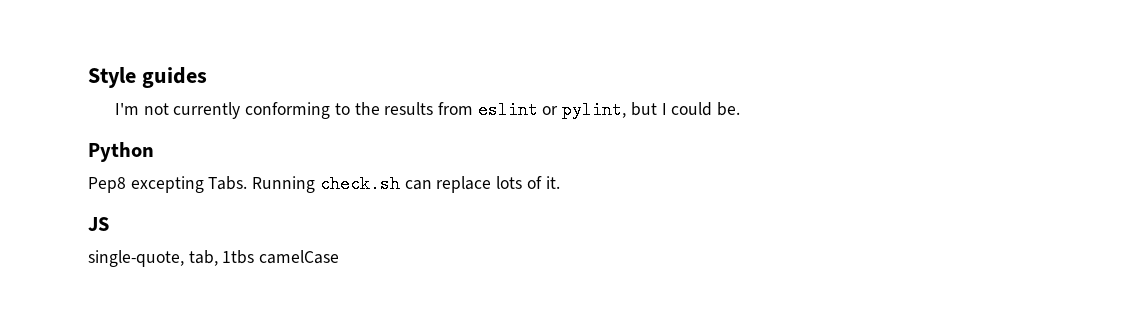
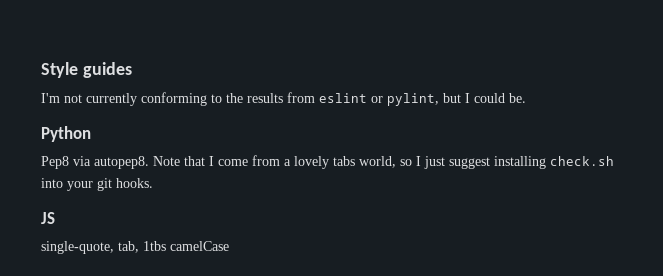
[130,175,560,193] excepting Tabs. Running check.sh can replace lots of it. -> [73,155,614,169] [41,178,153,191] via autopep8. Note that I come from a lovely tabs world, so I just suggest installing check.sh into your git hooks.

